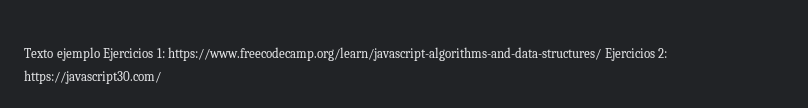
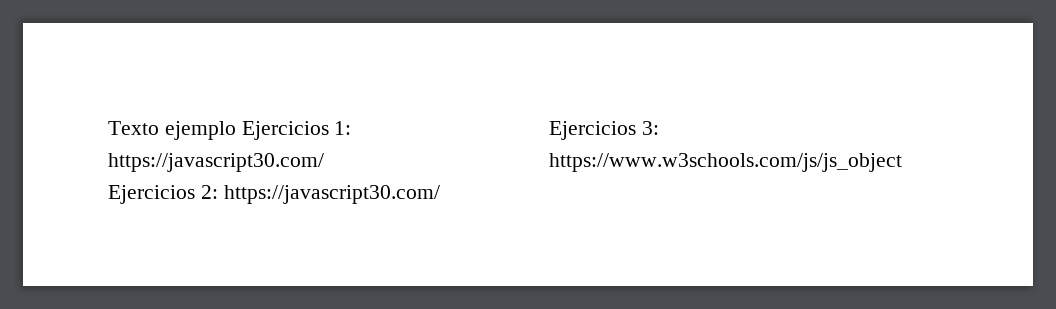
[168,47,602,61] https://www.freecodecamp.org/learn/javascript-algorithms-and-data-structures/ -> [108,153,324,172] https://javascript30.com/ //
(161, 77) none -> [549,121,659,140] [549,153,902,172] Ejercicios 3: https://www.w3schools.com/js/js_object

